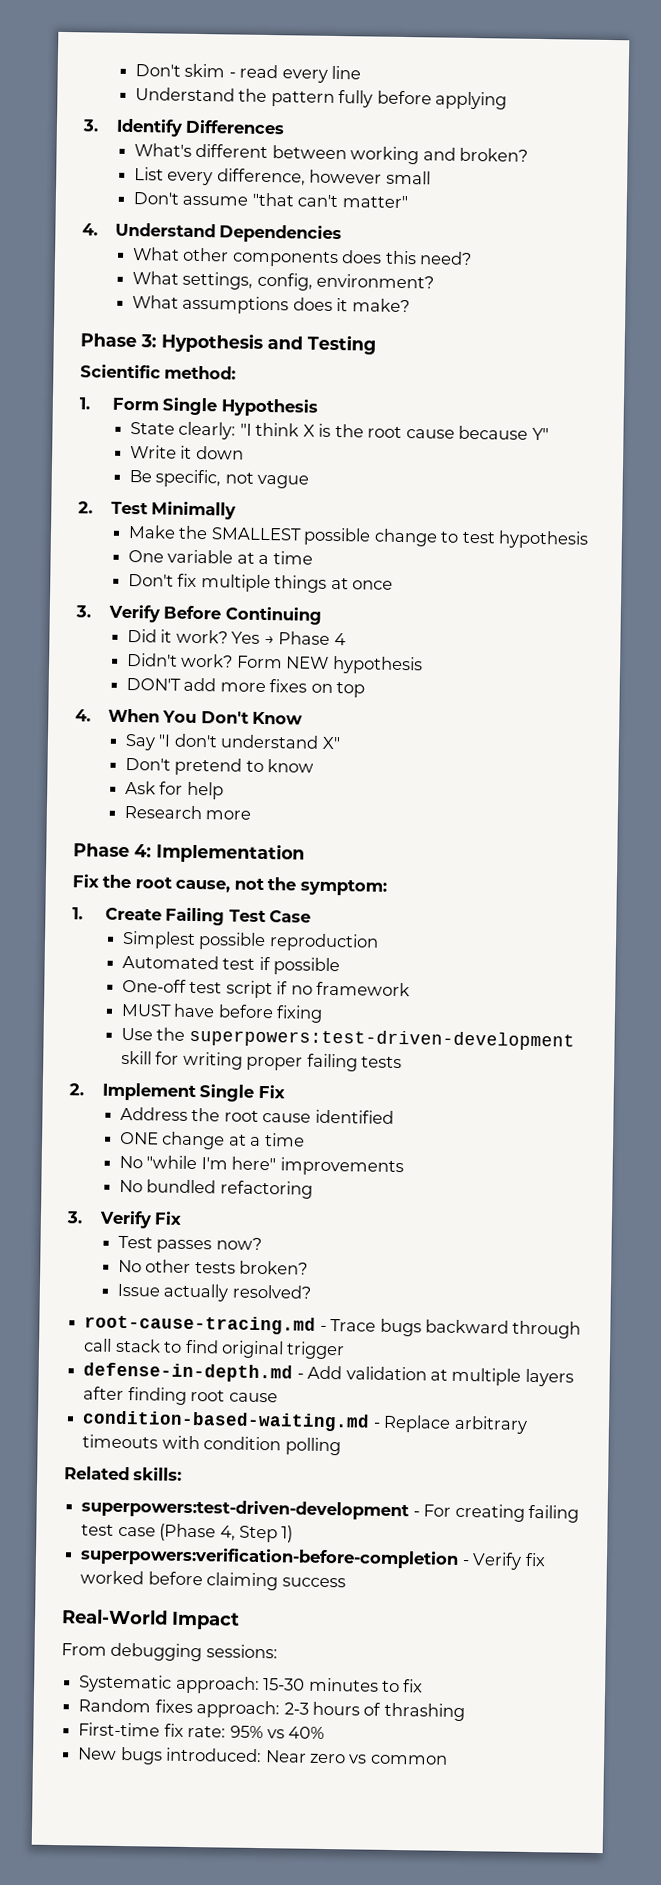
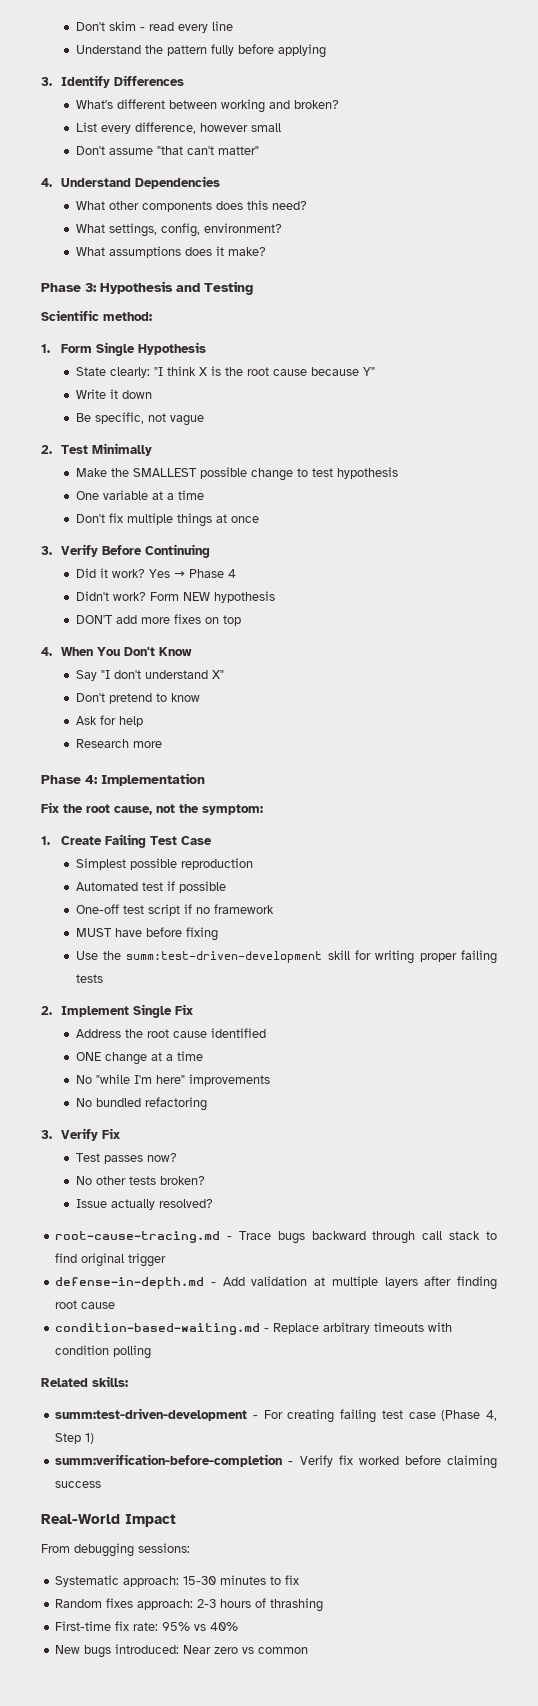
[188,1027,575,1051] superpowers:test-driven-development -> [126,951,323,963] summ:test-driven-development
[81,1498,410,1521] superpowers:test-driven-development -> [55,1408,248,1421] summ:test-driven-development
[80,1546,460,1569] superpowers:verification-before-completion -> [55,1454,283,1467] summ:verification-before-completion

